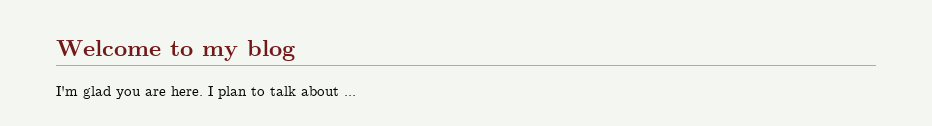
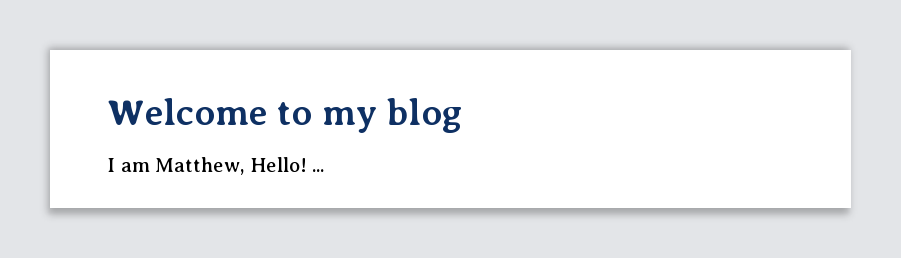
[56,86,339,99] I'm glad you are here. I plan to talk about -> [107,157,307,175] I am Matthew, Hello!

